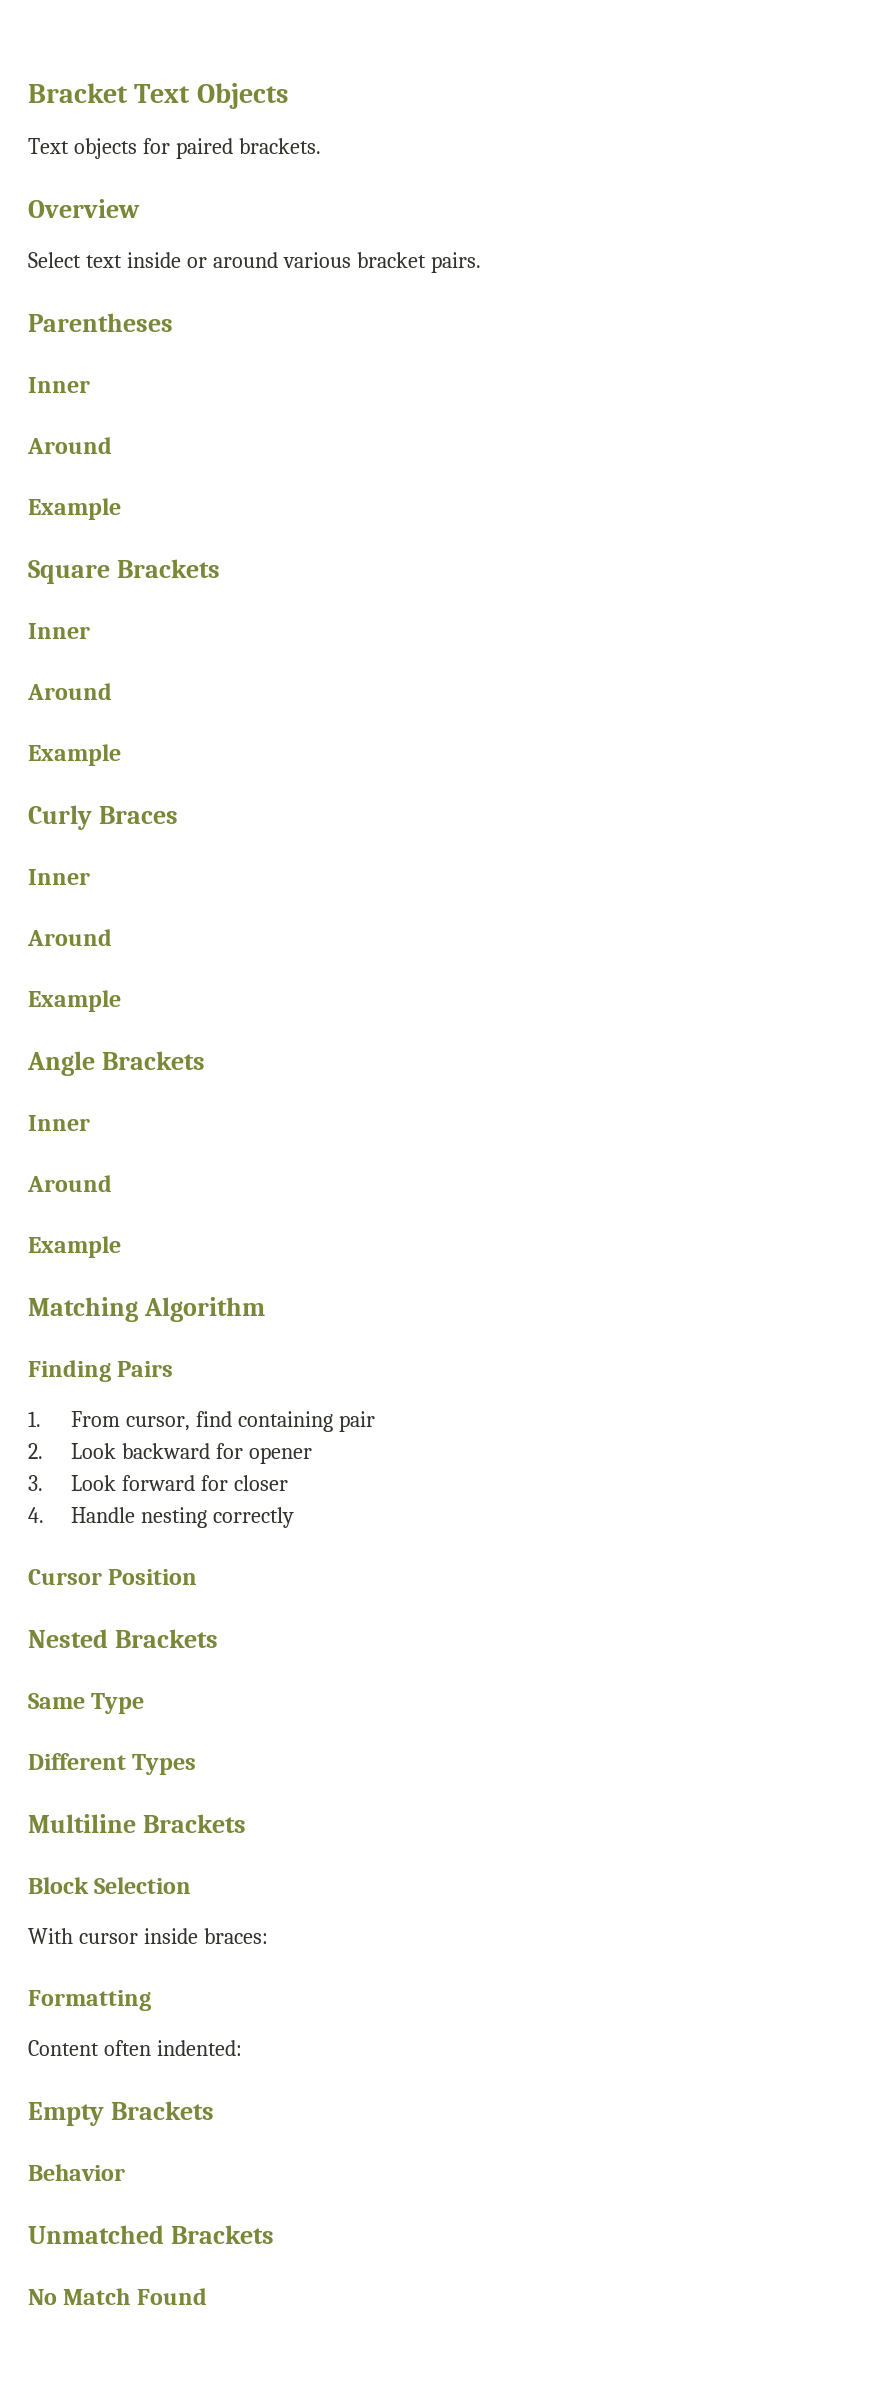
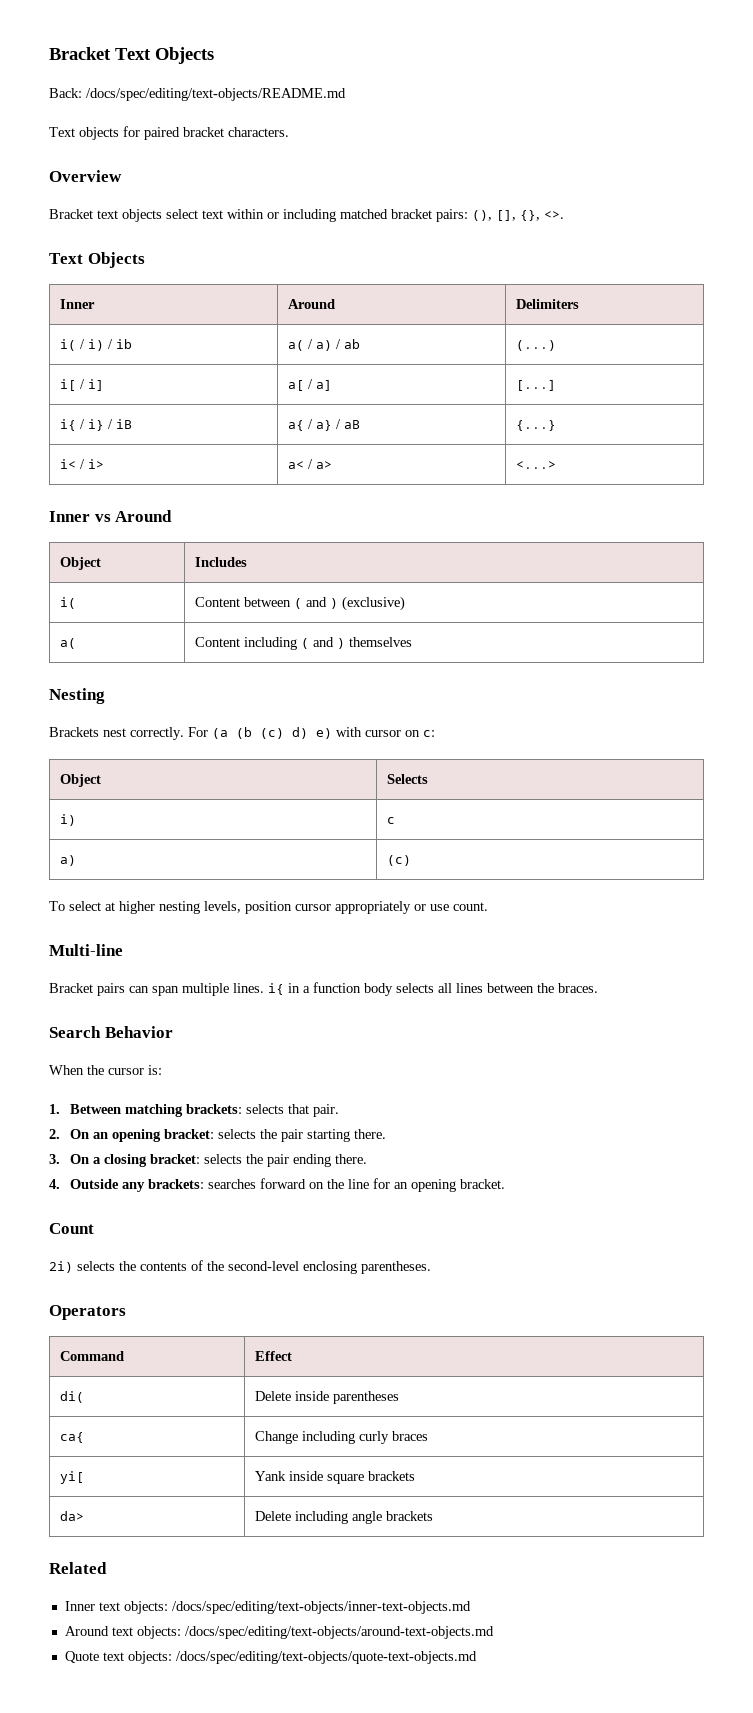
(288, 96) none -> [49,88,346,101] // Back: /docs/spec/editing/text-objects/README.md
[238,138,321,154] brackets. -> [183,127,289,137] bracket characters.
[28,252,481,273] [28,313,173,332] [28,377,90,393] [27,437,112,454] [28,498,121,520] [28,559,220,584] [28,623,90,639] [27,683,112,700] [28,744,121,766] [28,805,178,830] [28,869,90,885] [27,929,112,946] [28,990,121,1012] [27,1051,205,1076] [28,1115,90,1131] [27,1175,112,1192] [28,1236,121,1258] [28,1297,265,1322] [28,1360,174,1382] [28,1411,375,1432] [28,1443,312,1464] [28,1475,288,1491] [28,1507,294,1528] [28,1569,198,1585] [28,1629,218,1648] [28,1693,145,1714] [28,1753,197,1775] [28,1814,246,1833] [28,1877,192,1894] [28,1928,268,1944] [28,1990,151,2011] [28,2040,242,2056] [28,2101,214,2126] [28,2164,125,2181] [28,2225,274,2244] [28,2288,207,2305] Select text inside or around various bracket pairs. // Parentheses // Inner // Around // Example // Square Brackets // Inner // Around // Example // Curly Braces // Inner // Around // Example // Angle Brackets // Inner // Around // Example // Matching Algorithm // Finding Pairs // 1. From cursor, find containing pair // 2. Look backward for opener // 3. Look forward for closer // 4. Handle nesting correctly // Cursor Position // Nested Brackets // Same Type // Different Types // Multiline Brackets // Block Selection // With cursor inside braces: // Formatting // Content often indented: // Empty Brackets // Behavior // Unmatched Brackets // No Match Found -> [49,209,564,222] [49,252,145,268] [60,299,96,309] [288,299,336,309] [516,299,580,309] [60,339,133,351] [288,339,361,351] [516,340,557,351] [60,379,105,391] [288,379,333,391] [516,380,557,391] [60,419,133,431] [288,419,361,431] [516,420,557,431] [60,459,105,469] [288,459,333,469] [516,461,557,469] [49,510,173,522] [60,557,102,570] [195,557,248,567] [60,597,77,609] [195,596,406,611] [60,638,77,649] [195,637,413,650] [49,688,105,704] [49,727,435,740] [60,774,102,787] [387,774,429,784] [60,814,77,826] [387,817,396,824] [60,855,77,866] [387,855,412,866] [49,901,488,914] [49,944,123,956] [49,982,598,996] [49,1026,173,1038] [49,1065,162,1075] [49,1104,340,1117] [49,1129,387,1142] [49,1154,368,1167] [49,1178,506,1192] [49,1223,94,1234] [49,1260,431,1274] [49,1305,126,1320] [60,1351,125,1361] [255,1351,293,1361] [60,1391,85,1403] [255,1391,400,1404] [60,1432,85,1443] [255,1431,429,1444] [60,1471,85,1484] [255,1471,416,1484] [60,1511,85,1521] [255,1511,434,1524] [49,1562,107,1574] [64,1601,471,1614] [64,1626,494,1639] [64,1651,477,1664] Bracket text objects select text within or including matched bracket pairs: (), [], {}, <>. // Text Objects // Inner | Around | Delimiters // i( / i) / ib | a( / a) / ab | (...) // i[ / i] | a[ / a] | [...] // i{ / i} / iB | a{ / a} / aB | {...} // i< / i> | a< / a> | <...> // Inner vs Around // Object | Includes // i( | Content between ( and ) (exclusive) // a( | Content including ( and ) themselves // Nesting // Brackets nest correctly. For (a (b (c) d) e) with cursor on c: // Object | Selects // i) | c // a) | (c) // To select at higher nesting levels, position cursor appropriately or use count. // Multi-line // Bracket pairs can span multiple lines. i{ in a function body selects all lines between the braces. // Search Behavior // When the cursor is: // 1. Between matching brackets: selects that pair. // 2. On an opening bracket: selects the pair starting there. // 3. On a closing bracket: selects the pair ending there. // 4. Outside any brackets: searches forward on the line for an opening bracket. // Count // 2i) selects the contents of the second-level enclosing parentheses. // Operators // Command | Effect // di( | Delete inside parentheses // ca{ | Change including curly braces // yi[ | Yank inside square brackets // da> | Delete including angle brackets // Related // Inner text objects: /docs/spec/editing/text-objects/inner-text-objects.md // Around text objects: /docs/spec/editing/text-objects/around-text-objects.md // Quote text objects: /docs/spec/editing/text-objects/quote-text-objects.md

